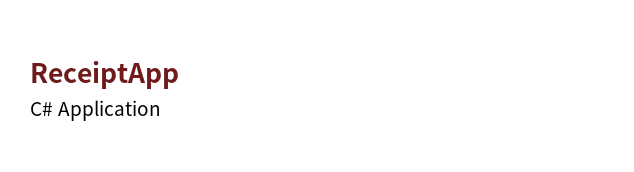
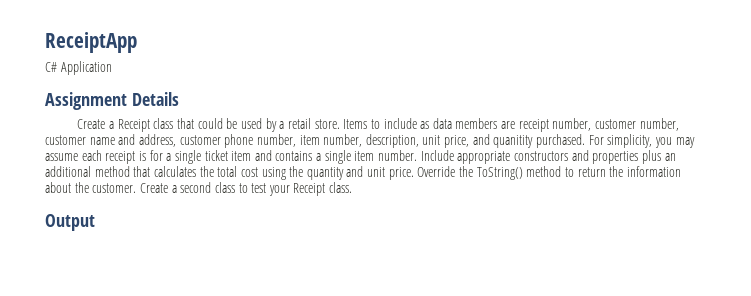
(162, 110) none -> [45,92,179,110] [77,118,679,132] [45,134,695,148] [45,150,676,164] [45,166,681,180] [45,182,353,196] [45,214,95,231] // Assignment Details // Create a Receipt class that could be used by a retail store. Items to include as data members are receipt number, customer number, customer name and address, customer phone number, item number, description, unit price, and quanitity purchased. For simplicity, you may assume each receipt is for a single ticket item and contains a single item number. Include appropriate constructors and properties plus an additional method that calculates the total cost using the quantity and unit price. Override the ToString() method to return the information about the customer. Create a second class to test your Receipt class. // Output

